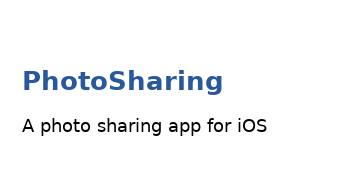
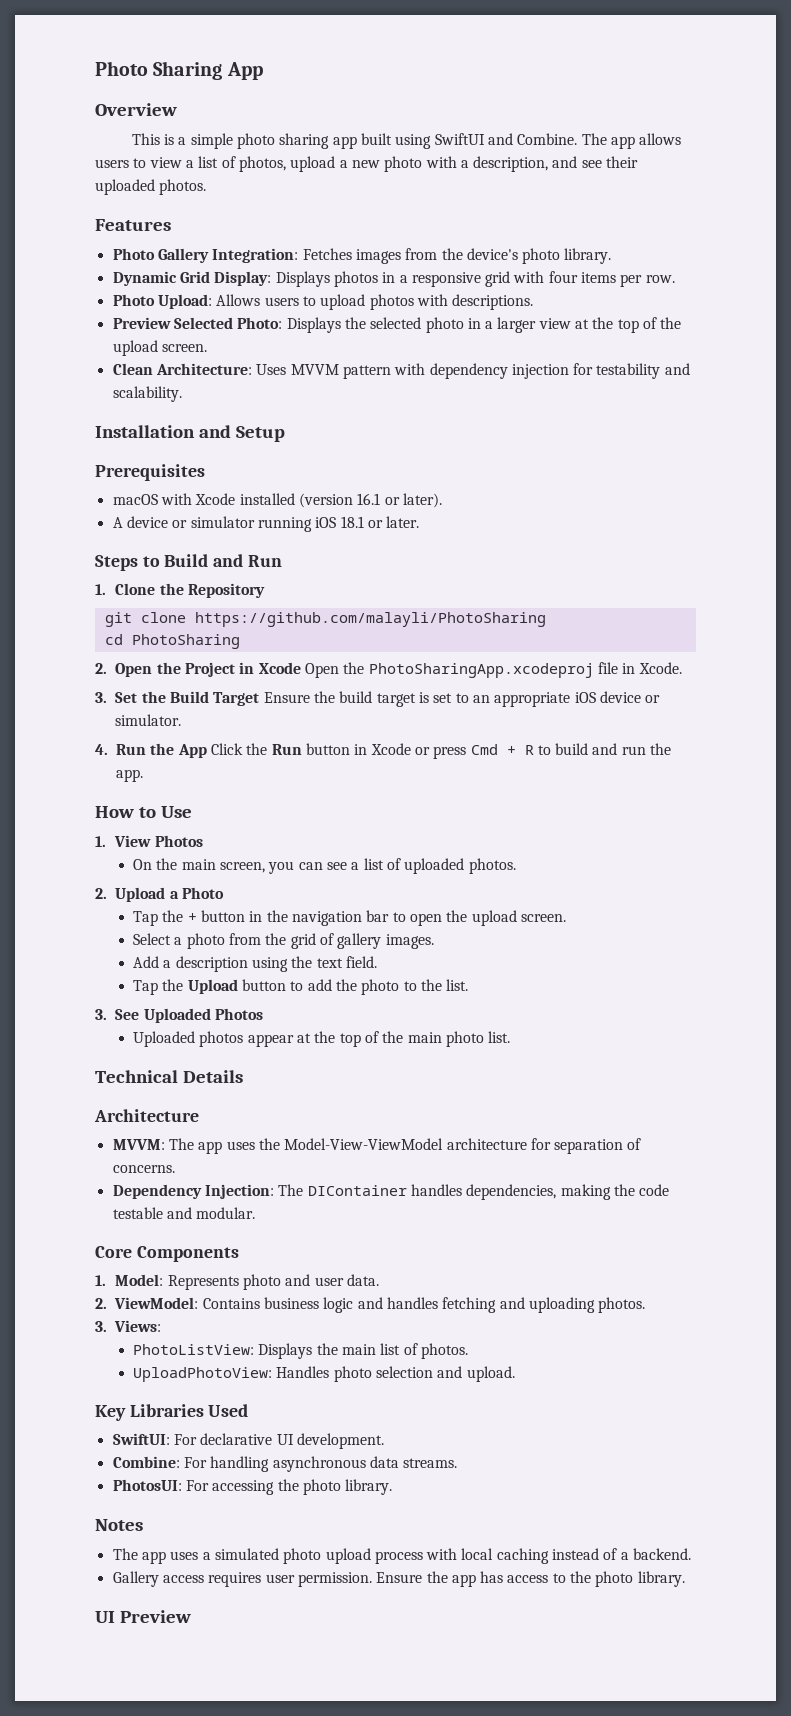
[22,70,224,95] [22,118,267,136] PhotoSharing // A photo sharing app for iOS -> [95,61,263,80] [95,103,177,116] [131,133,682,149] [95,156,639,172] [95,179,207,195] [95,219,171,231] [112,248,612,264] [112,271,675,287] [112,294,534,310] [112,317,682,333] [112,340,207,356] [112,363,690,379] [112,386,182,402] [95,425,285,442] [95,464,205,481] [112,493,442,508] [112,516,420,532] [95,554,282,571] [95,583,266,598] [104,612,546,627] [104,634,240,649] [95,662,682,678] [95,691,661,707] [115,714,182,726] [95,743,672,759] [116,769,143,782] [95,806,192,818] [95,835,203,847] [132,858,516,874] [95,887,225,902] [132,910,566,926] [132,933,434,949] [132,956,377,972] [132,979,469,995] [95,1008,264,1023] [132,1031,511,1047] [95,1070,243,1083] [94,1109,199,1122] [112,1138,642,1154] [112,1165,175,1173] [112,1184,670,1200] [112,1207,256,1219] [95,1246,239,1262] [95,1274,379,1290] [95,1297,646,1313] [95,1320,162,1332] [132,1343,468,1359] [132,1366,515,1382] [95,1404,249,1421] [112,1433,384,1449] [112,1456,458,1472] [112,1479,393,1495] [95,1519,143,1531] [112,1548,692,1564] [112,1571,685,1587] [95,1610,191,1623] Photo Sharing App // Overview // This is a simple photo sharing app built using SwiftUI and Combine. The app allows users to view a list of photos, upload a new photo with a description, and see their uploaded photos. // Features // Photo Gallery Integration: Fetches images from the device's photo library. // Dynamic Grid Display: Displays photos in a responsive grid with four items per row. // Photo Upload: Allows users to upload photos with descriptions. // Preview Selected Photo: Displays the selected photo in a larger view at the top of the upload screen. // Clean Architecture: Uses MVVM pattern with dependency injection for testability and scalability. // Installation and Setup // Prerequisites // macOS with Xcode installed (version 16.1 or later). // A device or simulator running iOS 18.1 or later. // Steps to Build and Run // 1. Clone the Repository // git clone https://github.com/malayli/PhotoSharing // cd PhotoSharing // 2. Open the Project in Xcode Open the PhotoSharingApp.xcodeproj file in Xcode. // 3. Set the Build Target Ensure the build target is set to an appropriate iOS device or simulator. // 4. Run the App Click the Run button in Xcode or press Cmd + R to build and run the app. // How to Use // 1. View Photos // On the main screen, you can see a list of uploaded photos. // 2. Upload a Photo // Tap the + button in the navigation bar to open the upload screen. // Select a photo from the grid of gallery images. // Add a description using the text field. // Tap the Upload button to add the photo to the list. // 3. See Uploaded Photos // Uploaded photos appear at the top of the main photo list. // Technical Details // Architecture // MVVM: The app uses the Model-View-ViewModel architecture for separation of concerns. // Dependency Injection: The DIContainer handles dependencies, making the code testable and modular. // Core Components // 1. Model: Represents photo and user data. // 2. ViewModel: Contains business logic and handles fetching and uploading photos. // 3. Views: // PhotoListView: Displays the main list of photos. // UploadPhotoView: Handles photo selection and upload. // Key Libraries Used // SwiftUI: For declarative UI development. // Combine: For handling asynchronous data streams. // PhotosUI: For accessing the photo library. // Notes // The app uses a simulated photo upload process with local caching instead of a backend. // Gallery access requires user permission. Ensure the app has access to the photo library. // UI Preview

